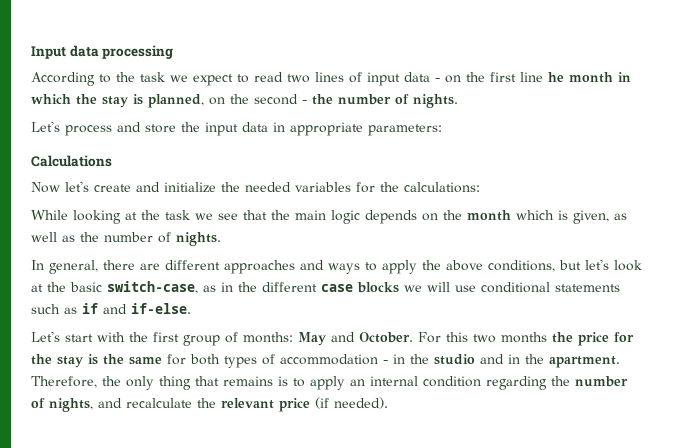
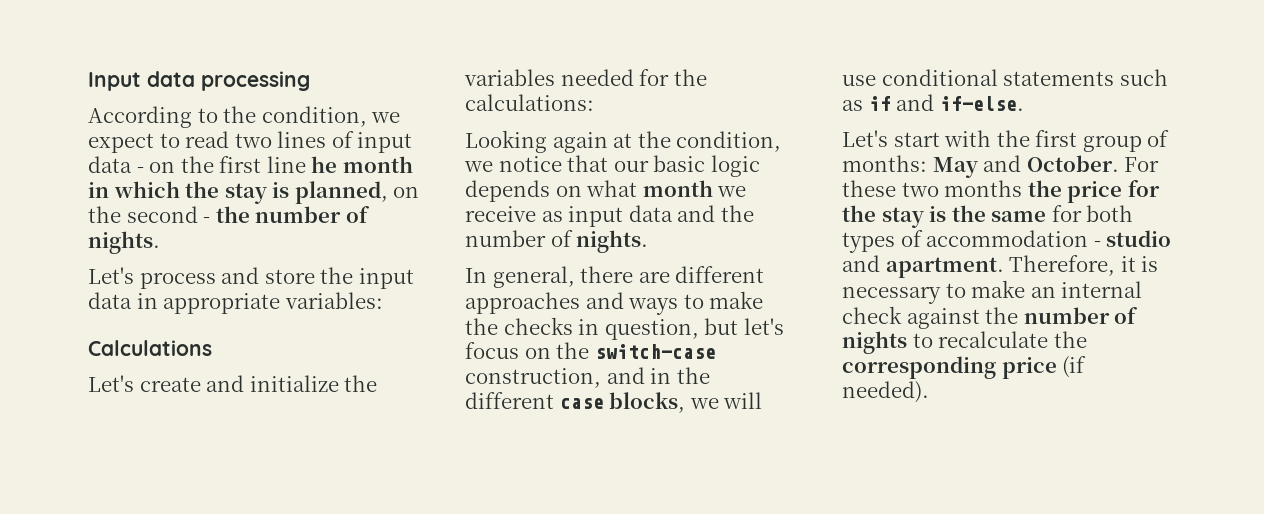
[140,72,165,82] task -> [261,106,367,127] condition,
[368,124,442,136] parameters: -> [284,292,383,309] variables:
[31,181,89,193] Now let's -> [88,375,134,392] Let's
[245,182,351,192] needed variables -> [464,69,634,86] variables needed
[31,210,627,224] [31,232,75,242] While looking at the task we see that the main logic depends on the month which is given, as well as -> [465,130,782,153] [464,155,760,177] [465,180,747,202] [465,205,716,227] Looking again at the condition, we notice that our basic logic depends on what month we receive as input data and
[382,259,642,274] [31,281,216,294] apply the above conditions, but let's look at the basic switch-case, as -> [709,291,764,309] [465,317,784,340] [465,342,716,359] [465,367,645,388] make the checks in question, but let's focus on the switch-case construction, and
[357,282,399,293] blocks -> [609,392,686,413] blocks,
[446,332,468,342] this -> [842,180,896,197] these
[393,354,620,368] [31,376,628,390] [31,398,122,412] in the studio and in the apartment. Therefore, the only thing that remains is to apply an internal condition regarding the number of nights, and -> [1106,230,1172,247] [842,255,1159,278] [842,280,1143,304] [842,306,1139,329] [842,331,933,354] studio and apartment. Therefore, it is necessary to make an internal check against the number of nights to
[221,398,274,409] relevant -> [842,356,996,379] corresponding

